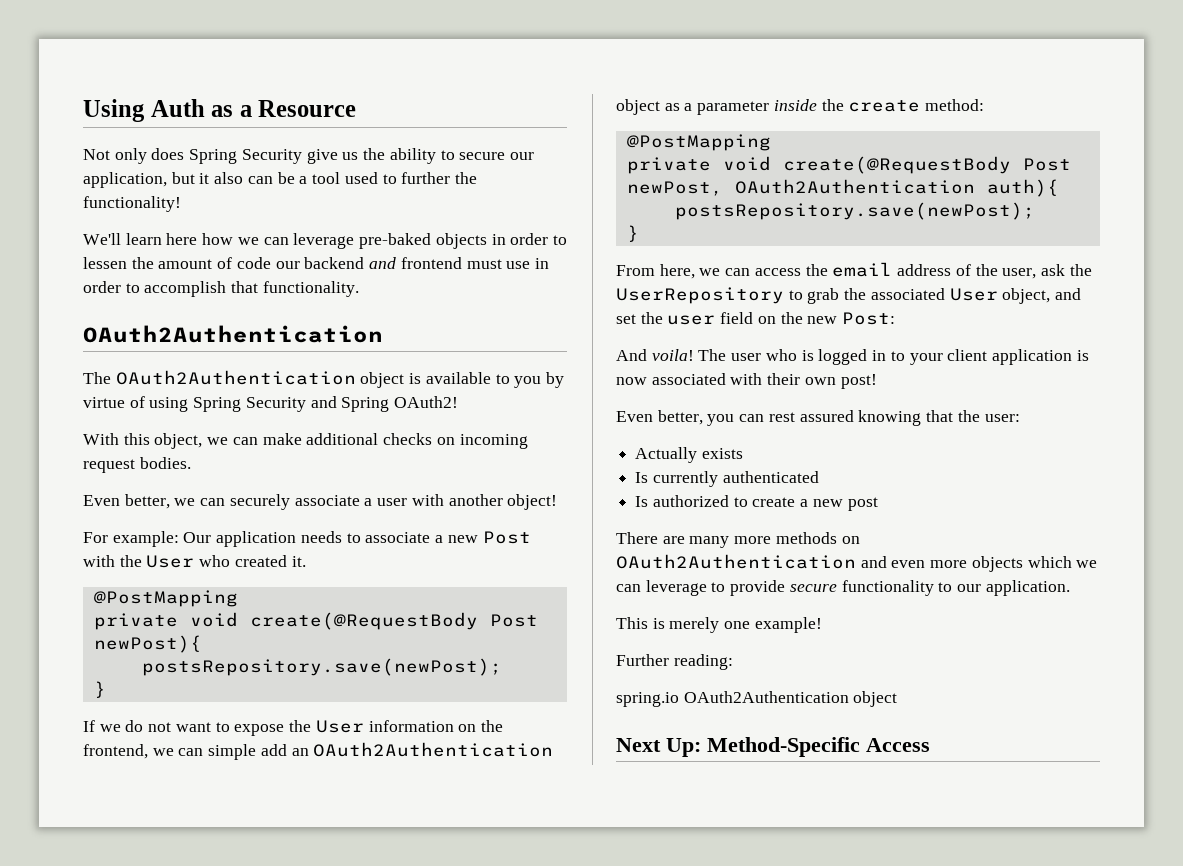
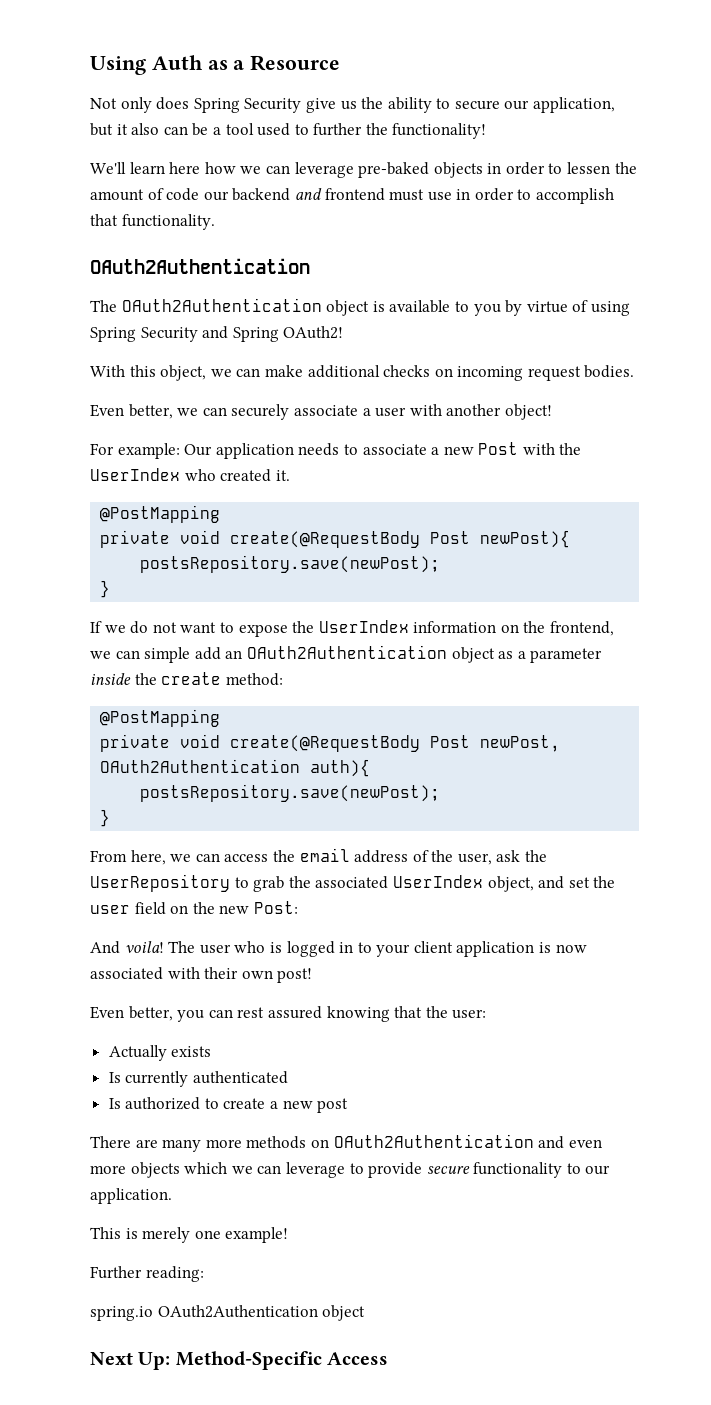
[146,555,195,568] User -> [90,468,180,481] UserIndex
[315,720,364,733] User -> [318,620,409,633] UserIndex
[949,288,998,301] User -> [392,875,483,888] UserIndex

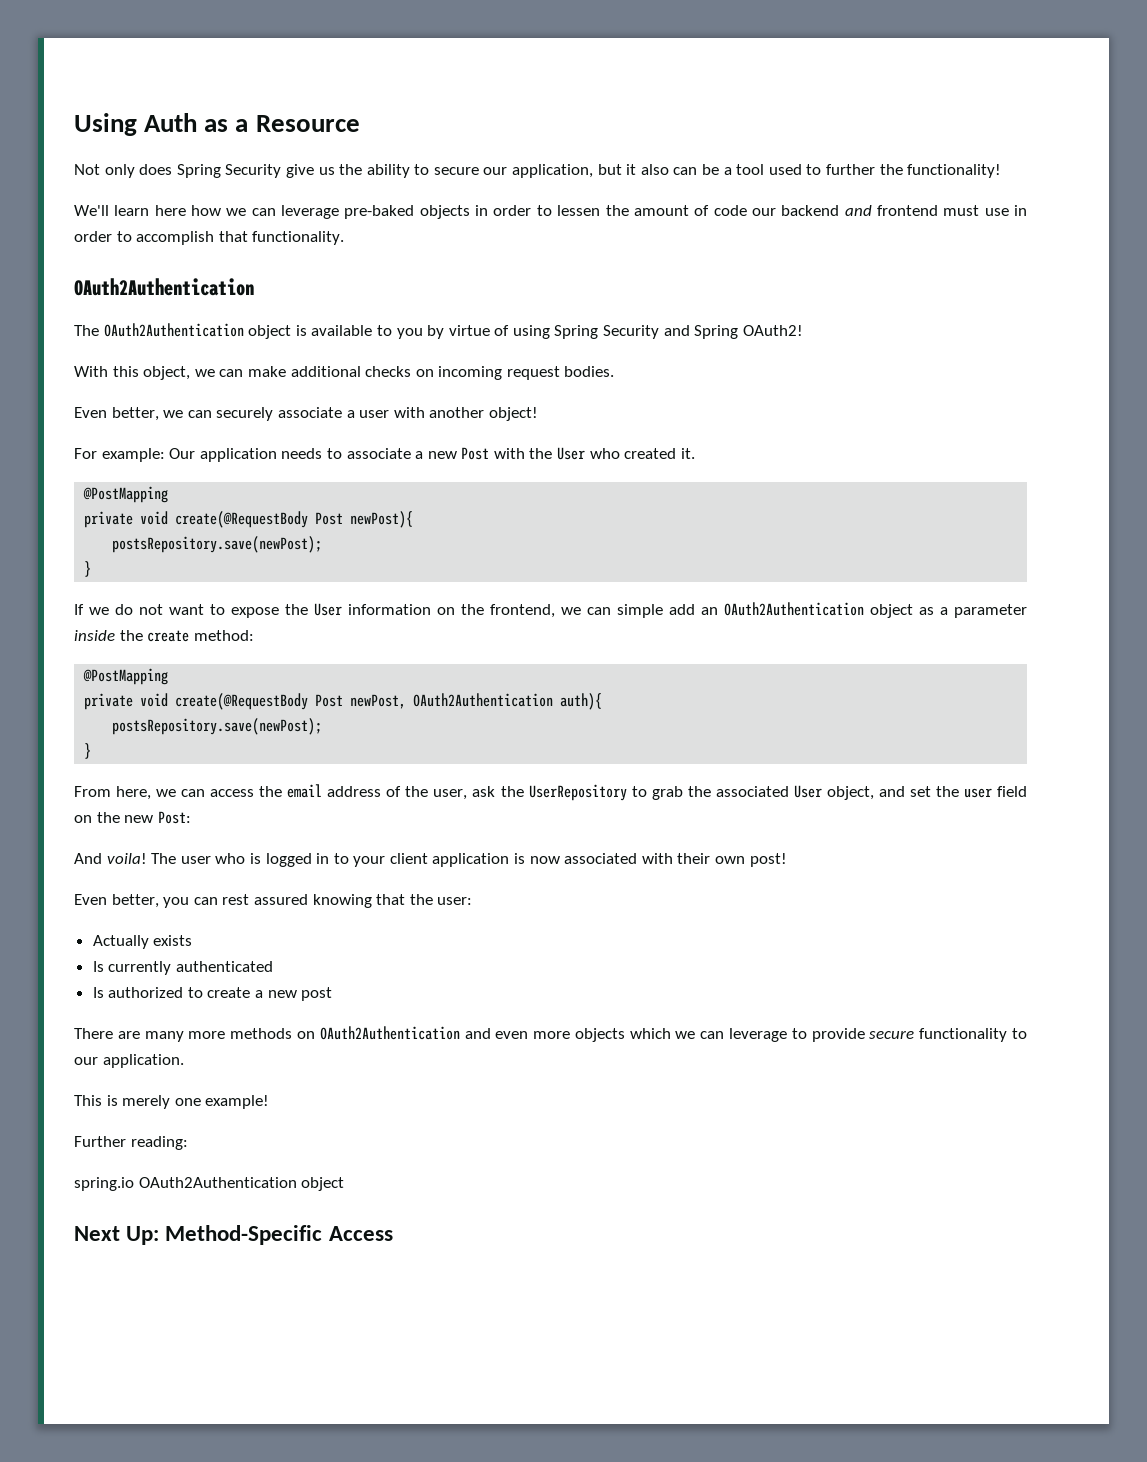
[90,468,180,481] UserIndex -> [557,447,586,460] User
[318,620,409,633] UserIndex -> [314,603,342,616] User
[392,875,483,888] UserIndex -> [793,785,822,798] User

